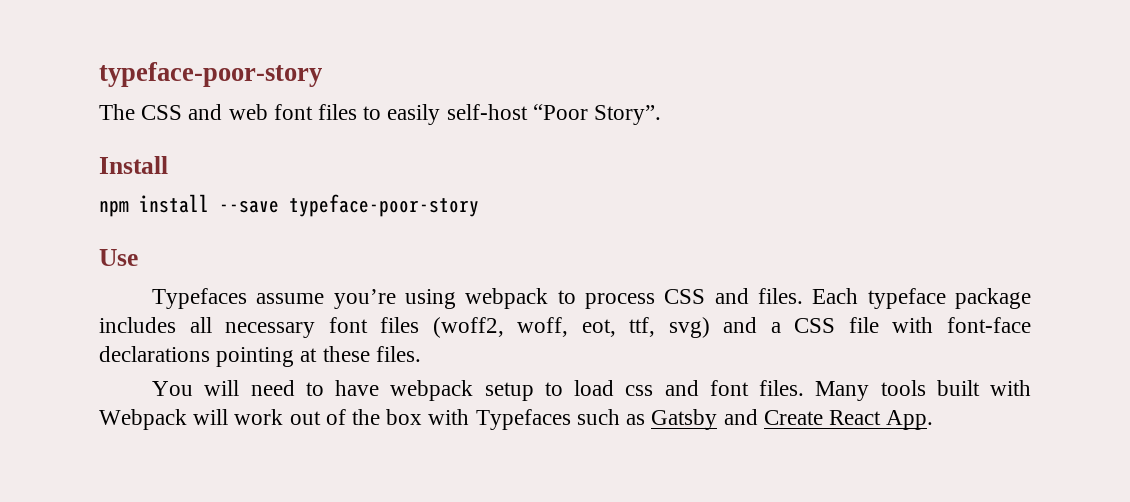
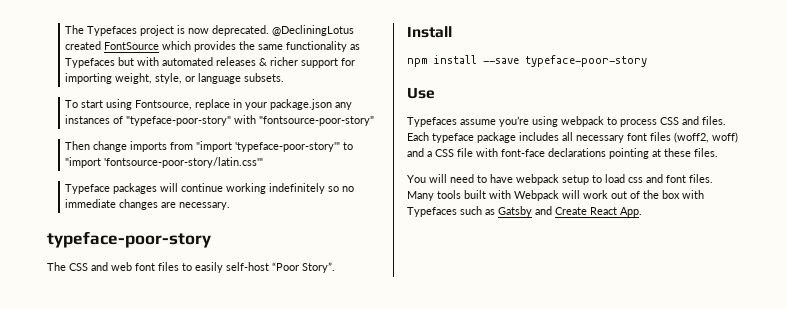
(99, 74) none -> [65,25,355,36] [65,41,361,52] [65,57,356,68] [65,73,285,84] [65,99,353,110] [65,115,375,126] [65,141,354,152] [65,157,264,168] [65,183,355,194] [65,199,231,210] The Typefaces project is now deprecated. @DecliningLotus created FontSource which provides the same functionality as Typefaces but with automated releases & richer support for importing weight, style, or language subsets. // To start using Fontsource, replace in your package.json any instances of "typeface-poor-story" with "fontsource-poor-story" // Then change imports from "import 'typeface-poor-story'" to "import 'fontsource-poor-story/latin.css'" // Typeface packages will continue working indefinitely so no immediate changes are necessary. //
[517,317,710,338] woff, eot, ttf, svg) -> [712,132,738,143] woff)

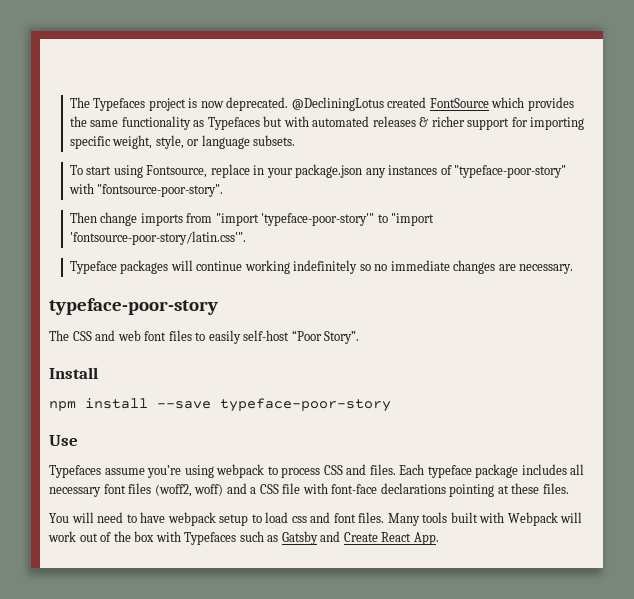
(113, 78) none -> [69,136,111,149] specific
[259,116,375,126] "fontsource-poor-story" -> [97,184,224,197] "fontsource-poor-story".
[104,157,264,168] 'fontsource-poor-story/latin.css'" -> [69,231,246,245] 'fontsource-poor-story/latin.css'".

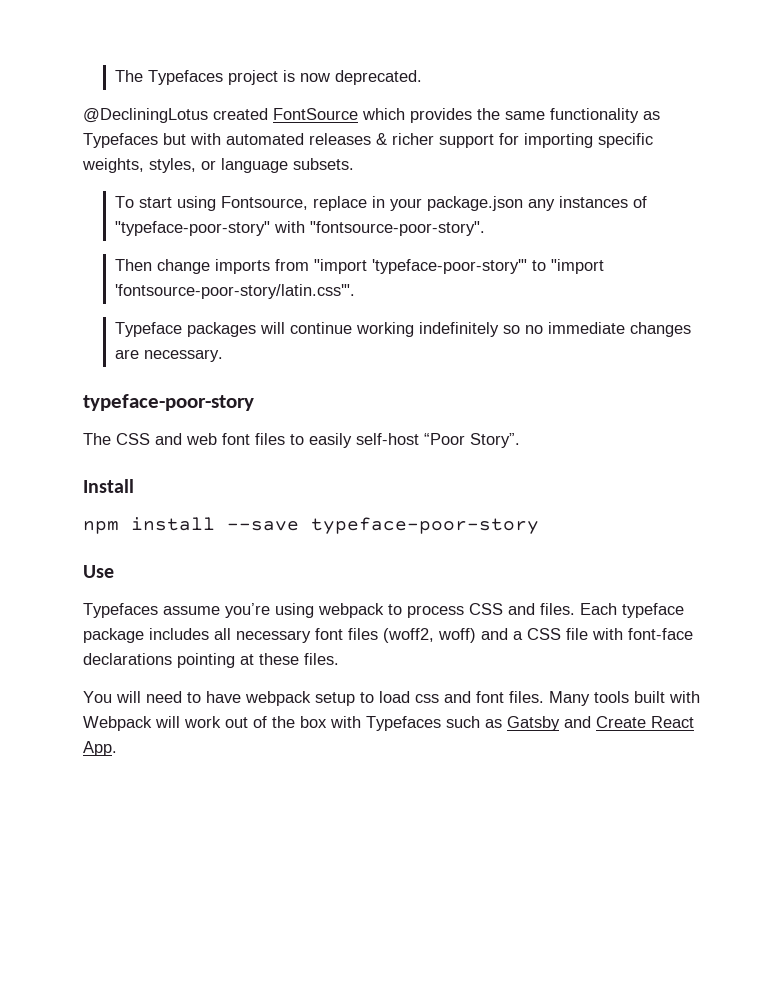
(289, 104) none -> (422, 77) //
[112,135,184,149] weight, style, -> [82,158,196,173] weights, styles,

